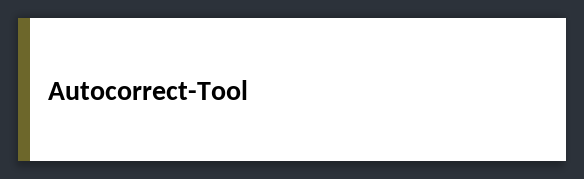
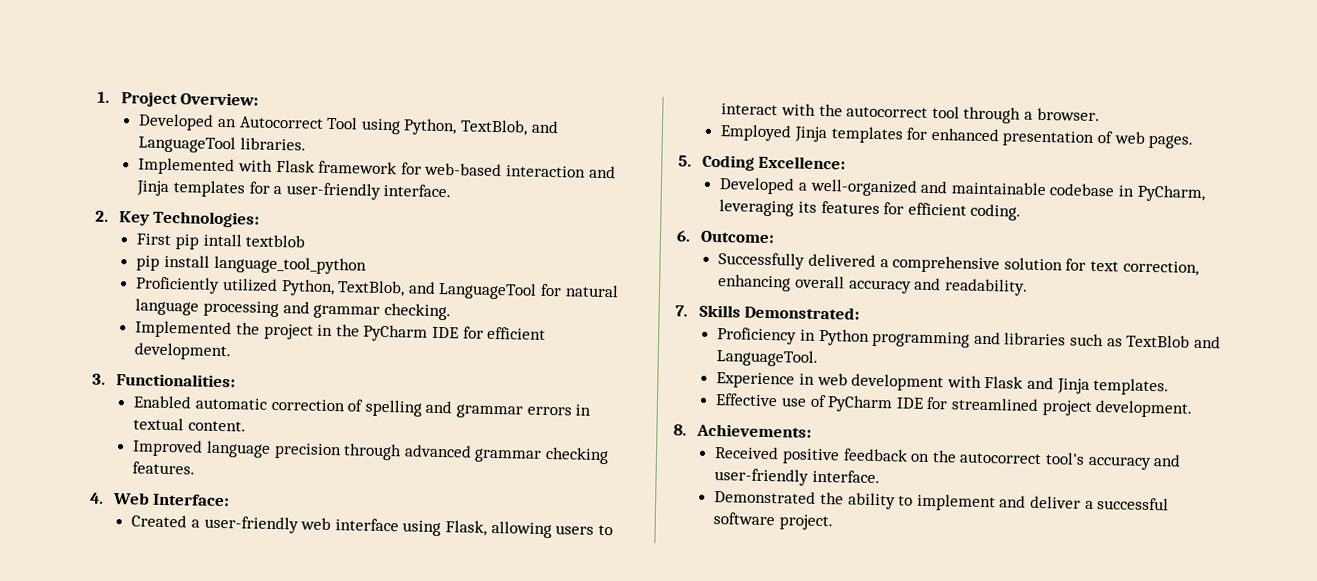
[48,80,248,100] Autocorrect-Tool -> [97,91,260,108] [138,113,559,136] [138,135,307,154] [138,157,616,179] [136,180,452,200] [95,210,261,228] [136,233,306,250] [136,254,367,275] [135,276,619,300] [135,298,451,321] [135,320,547,342] [134,342,232,361] [92,373,236,388] [133,395,592,419] [133,417,247,432] [132,439,610,465] [132,461,196,475] [89,492,231,507] [131,514,613,539] [721,103,1100,124] [720,124,1194,149] [678,154,847,171] [719,177,1206,202] [719,199,1022,221] [676,230,775,244] [718,252,1199,276] [718,274,1028,296] [675,304,861,320] [717,327,1221,349] [716,349,819,367] [716,372,1170,396] [715,393,1194,418] [673,423,812,438] [714,446,1182,471] [714,468,881,486] [714,490,1170,512] [713,512,834,531] 1. Project Overview: // Developed an Autocorrect Tool using Python, TextBlob, and LanguageTool libraries. // Implemented with Flask framework for web-based interaction and Jinja templates for a user-friendly interface. // 2. Key Technologies: // First pip intall textblob // pip install language_tool_python // Proficiently utilized Python, TextBlob, and LanguageTool for natural language processing and grammar checking. // Implemented the project in the PyCharm IDE for efficient development. // 3. Functionalities: // Enabled automatic correction of spelling and grammar errors in textual content. // Improved language precision through advanced grammar checking features. // 4. Web Interface: // Created a user-friendly web interface using Flask, allowing users to interact with the autocorrect tool through a browser. // Employed Jinja templates for enhanced presentation of web pages. // 5. Coding Excellence: // Developed a well-organized and maintainable codebase in PyCharm, leveraging its features for efficient coding. // 6. Outcome: // Successfully delivered a comprehensive solution for text correction, enhancing overall accuracy and readability. // 7. Skills Demonstrated: // Proficiency in Python programming and libraries such as TextBlob and LanguageTool. // Experience in web development with Flask and Jinja templates. // Effective use of PyCharm IDE for streamlined project development. // 8. Achievements: // Received positive feedback on the autocorrect tool's accuracy and user-friendly interface. // Demonstrated the ability to implement and deliver a successful software project.

